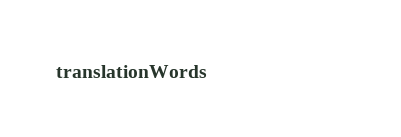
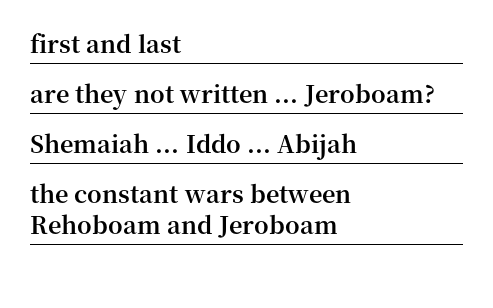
[56,65,207,78] translationWords -> [30,33,182,53] [30,83,435,110] [30,133,358,160] [30,183,352,203] [30,214,338,238] first and last // are they not written ... Jeroboam? // Shemaiah ... Iddo ... Abijah // the constant wars between Rehoboam and Jeroboam

